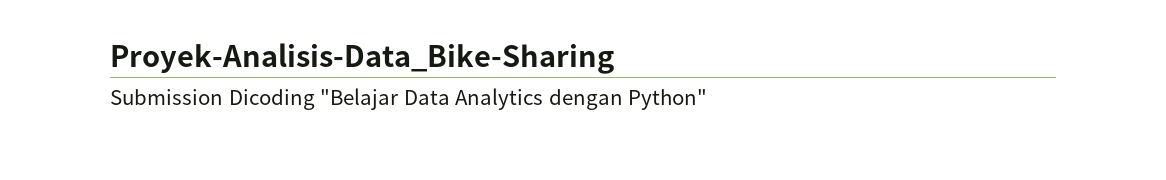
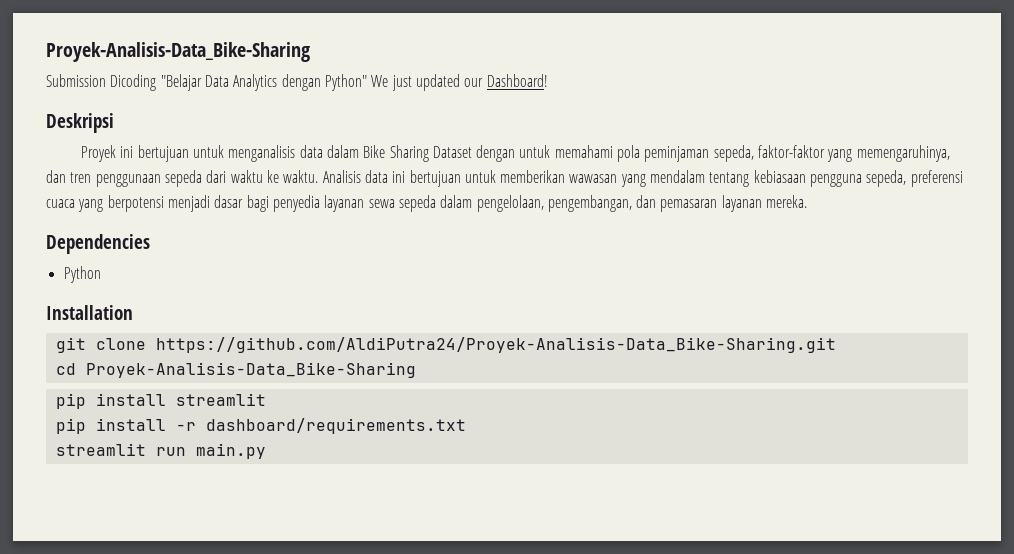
(708, 99) none -> [371,74,548,91] [46,113,114,133] [80,145,950,162] [46,170,963,187] [46,195,808,212] [46,234,150,254] [63,266,101,283] [46,305,133,320] [55,337,836,353] [55,362,416,378] [55,393,266,409] [55,418,466,434] [55,443,266,459] We just updated our Dashboard! // Deskripsi // Proyek ini bertujuan untuk menganalisis data dalam Bike Sharing Dataset dengan untuk memahami pola peminjaman sepeda, faktor-faktor yang memengaruhinya, dan tren penggunaan sepeda dari waktu ke waktu. Analisis data ini bertujuan untuk memberikan wawasan yang mendalam tentang kebiasaan pengguna sepeda, preferensi cuaca yang berpotensi menjadi dasar bagi penyedia layanan sewa sepeda dalam pengelolaan, pengembangan, dan pemasaran layanan mereka. // Dependencies // Python // Installation // git clone https://github.com/AldiPutra24/Proyek-Analisis-Data_Bike-Sharing.git // cd Proyek-Analisis-Data_Bike-Sharing // pip install streamlit // pip install -r dashboard/requirements.txt // streamlit run main.py

